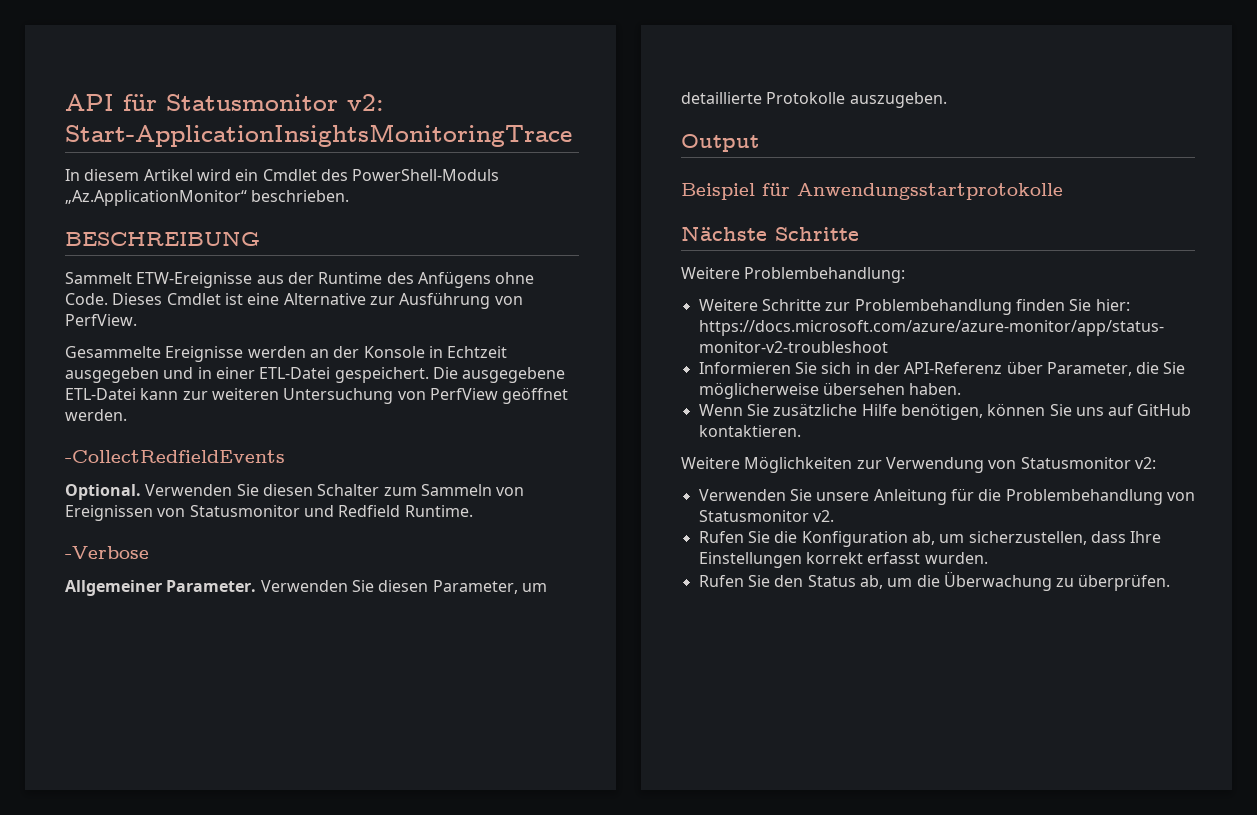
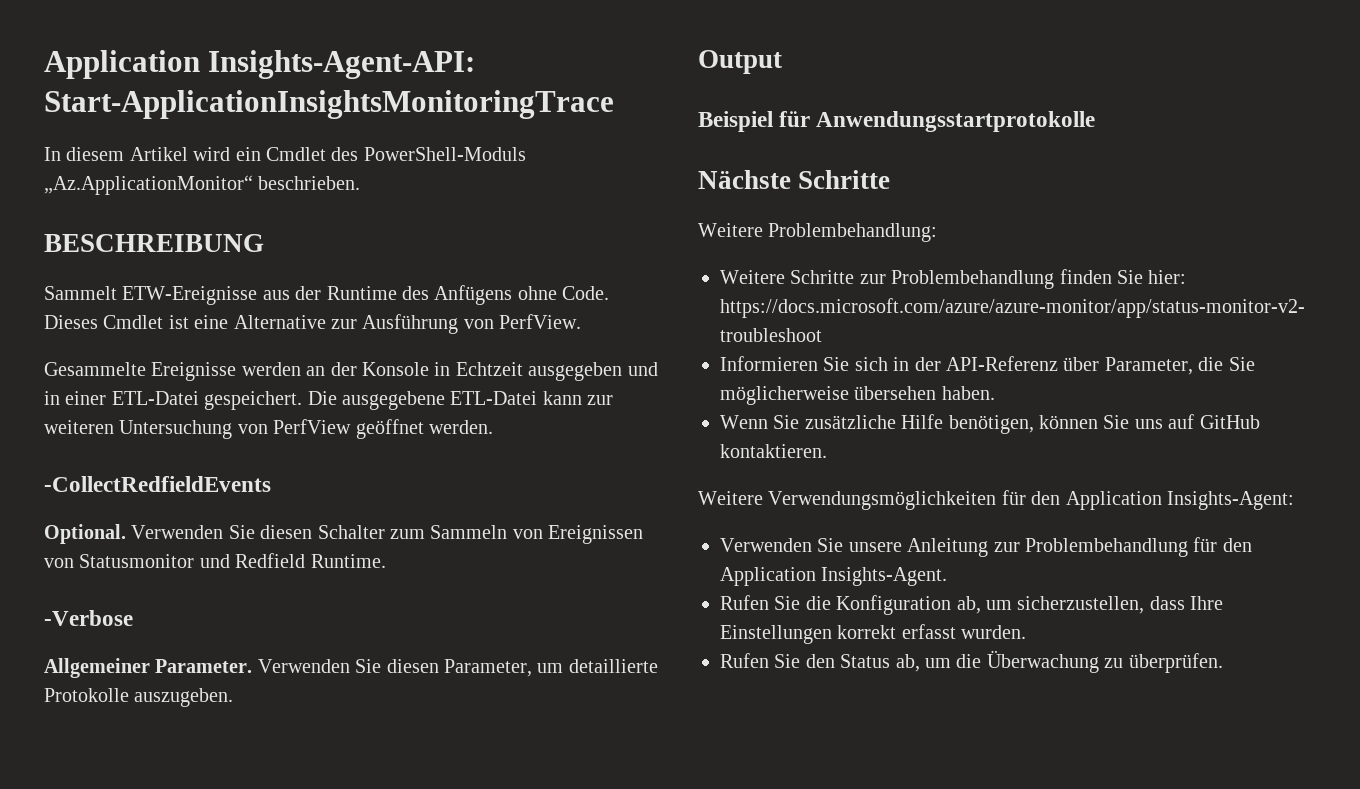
[65,94,384,111] API für Statusmonitor v2: -> [44,50,476,79] Application Insights-Agent-API:
[744,456,1156,473] [698,488,1195,505] [698,510,834,522] Möglichkeiten zur Verwendung von Statusmonitor v2: // Verwenden Sie unsere Anleitung für die Problembehandlung von Statusmonitor v2. -> [768,490,1294,510] [720,537,1252,557] [720,567,948,586] Verwendungsmöglichkeiten für den Application Insights-Agent: // Verwenden Sie unsere Anleitung zur Problembehandlung für den Application Insights-Agent.

